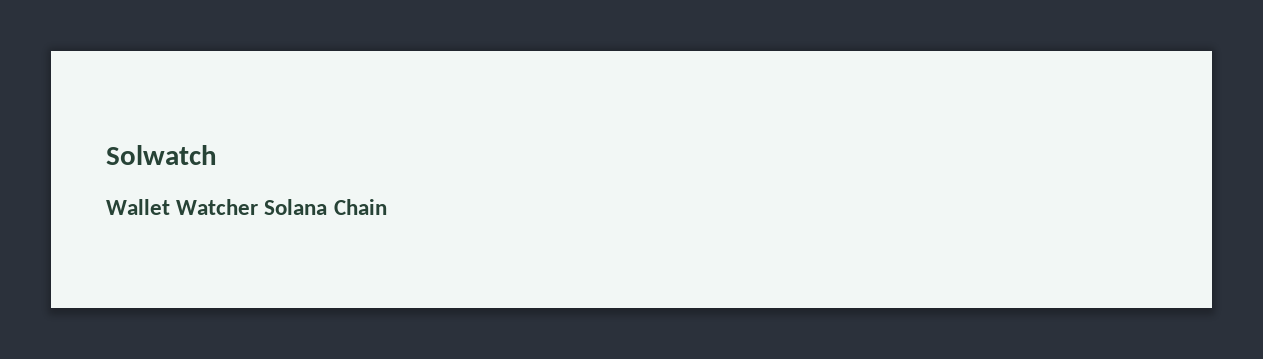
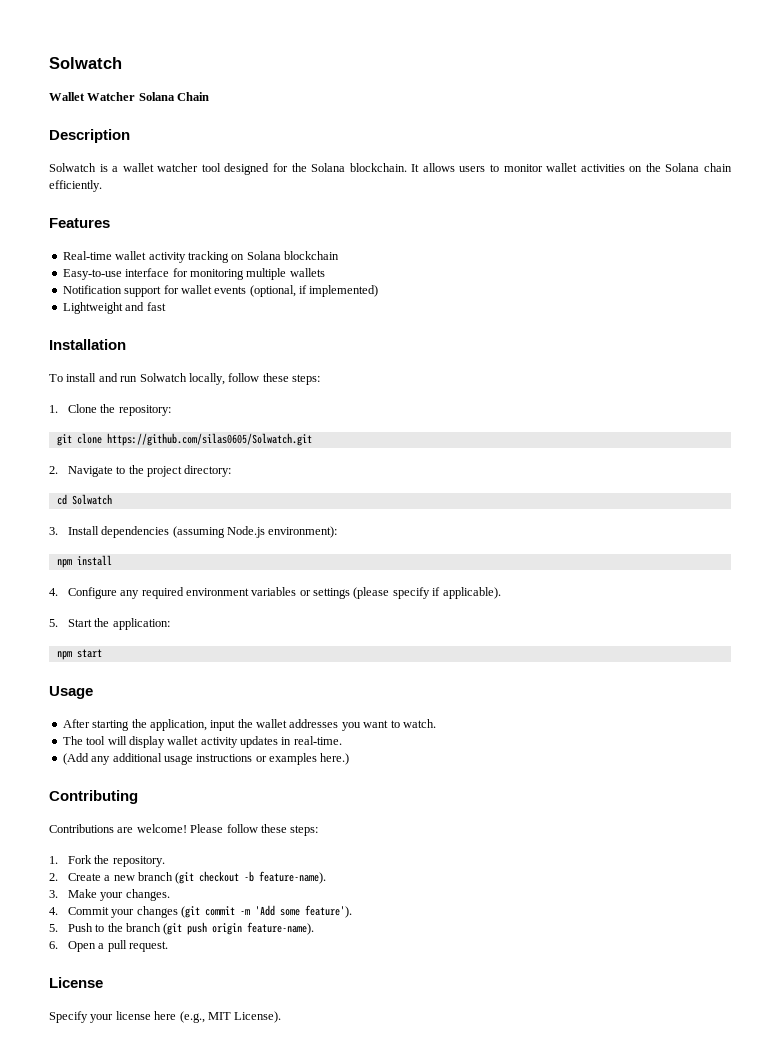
(387, 207) none -> [49,129,130,143] [49,163,732,175] [49,180,102,192] [49,218,110,228] [62,251,339,263] [62,268,325,280] [62,285,379,297] [62,302,166,314] [49,339,126,350] [49,373,320,385] [49,404,171,416] [56,433,312,446] [49,465,232,477] [56,494,112,505] [49,526,338,538] [56,555,112,568] [49,587,501,599] [49,618,170,630] [56,649,102,660] [49,686,93,699] [62,719,436,731] [62,736,342,748] [62,753,350,765] [49,790,138,804] [49,824,319,836] [49,855,165,867] [49,871,327,884] [49,889,170,901] [49,905,352,918] [49,922,315,935] [49,940,168,952] [49,977,103,988] [49,1011,282,1023] // Description // Solwatch is a wallet watcher tool designed for the Solana blockchain. It allows users to monitor wallet activities on the Solana chain efficiently. // Features // Real-time wallet activity tracking on Solana blockchain // Easy-to-use interface for monitoring multiple wallets // Notification support for wallet events (optional, if implemented) // Lightweight and fast // Installation // To install and run Solwatch locally, follow these steps: // 1. Clone the repository: // git clone https://github.com/silas0605/Solwatch.git // 2. Navigate to the project directory: // cd Solwatch // 3. Install dependencies (assuming Node.js environment): // npm install // 4. Configure any required environment variables or settings (please specify if applicable). // 5. Start the application: // npm start // Usage // After starting the application, input the wallet addresses you want to watch. // The tool will display wallet activity updates in real-time. // (Add any additional usage instructions or examples here.) // Contributing // Contributions are welcome! Please follow these steps: // 1. Fork the repository. // 2. Create a new branch (git checkout -b feature-name). // 3. Make your changes. // 4. Commit your changes (git commit -m 'Add some feature'). // 5. Push to the branch (git push origin feature-name). // 6. Open a pull request. // License // Specify your license here (e.g., MIT License).

